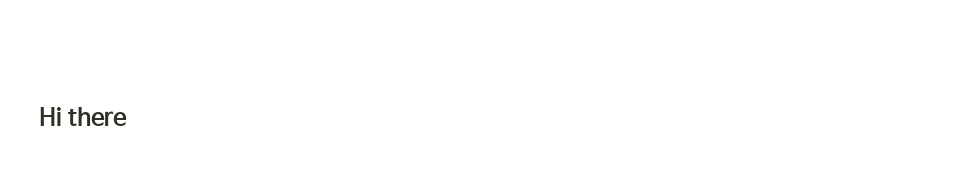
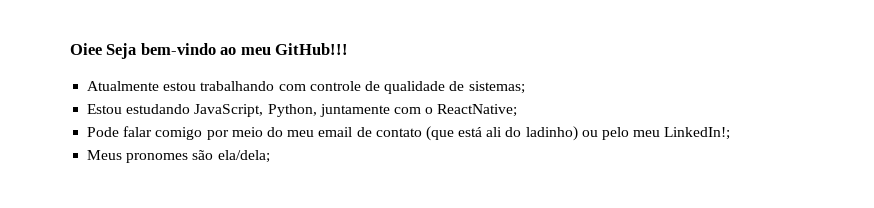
[39,107,128,126] Hi there -> [70,43,349,59] [87,81,525,94] [87,104,518,117] [87,126,731,141] [87,150,270,163] Oiee Seja bem-vindo ao meu GitHub!!! // Atualmente estou trabalhando com controle de qualidade de sistemas; // Estou estudando JavaScript, Python, juntamente com o ReactNative; // Pode falar comigo por meio do meu email de contato (que está ali do ladinho) ou pelo meu LinkedIn!; // Meus pronomes são ela/dela;

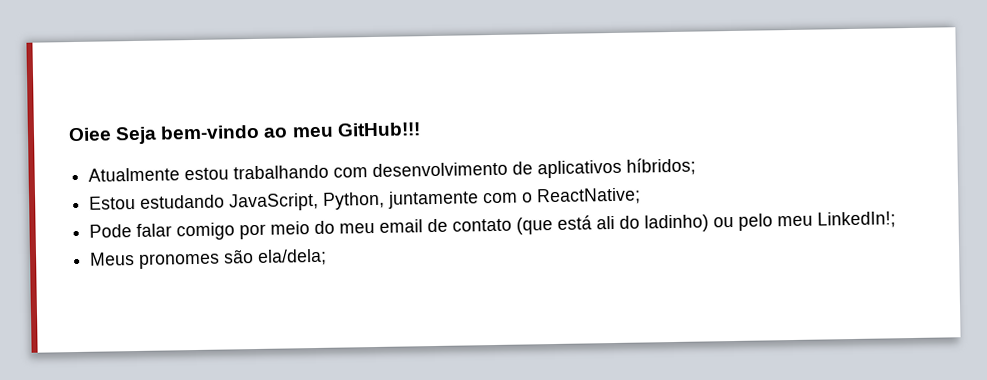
[309,81,525,94] controle de qualidade de sistemas; -> [372,157,697,179] desenvolvimento de aplicativos híbridos;

